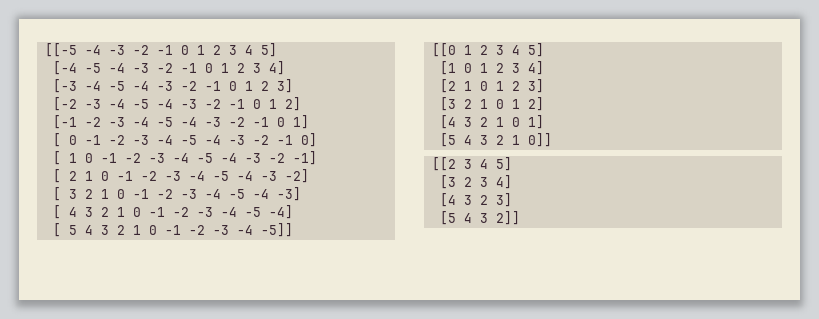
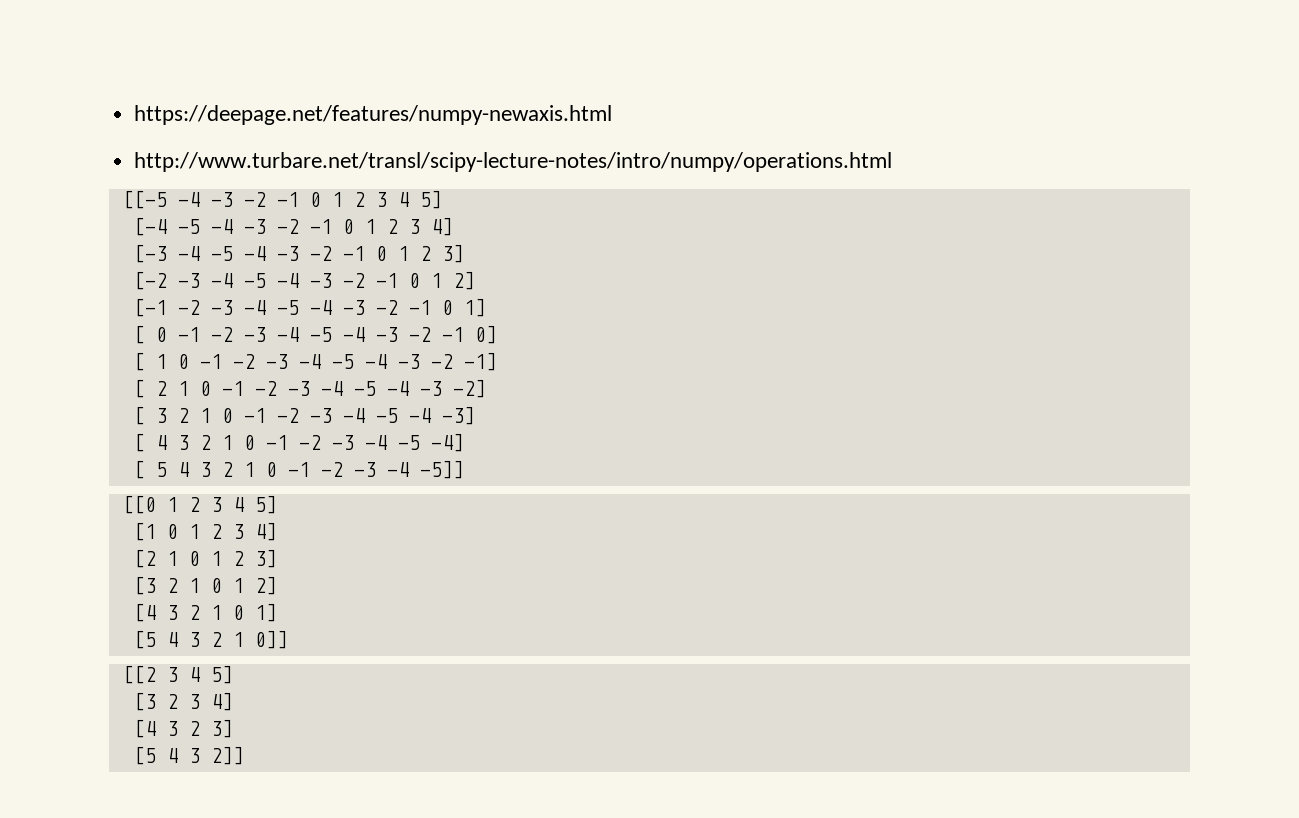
(44, 50) none -> [134,105,613,125] [134,152,893,172] https://deepage.net/features/numpy-newaxis.html // http://www.turbare.net/transl/scipy-lecture-notes/intro/numpy/operations.html //

